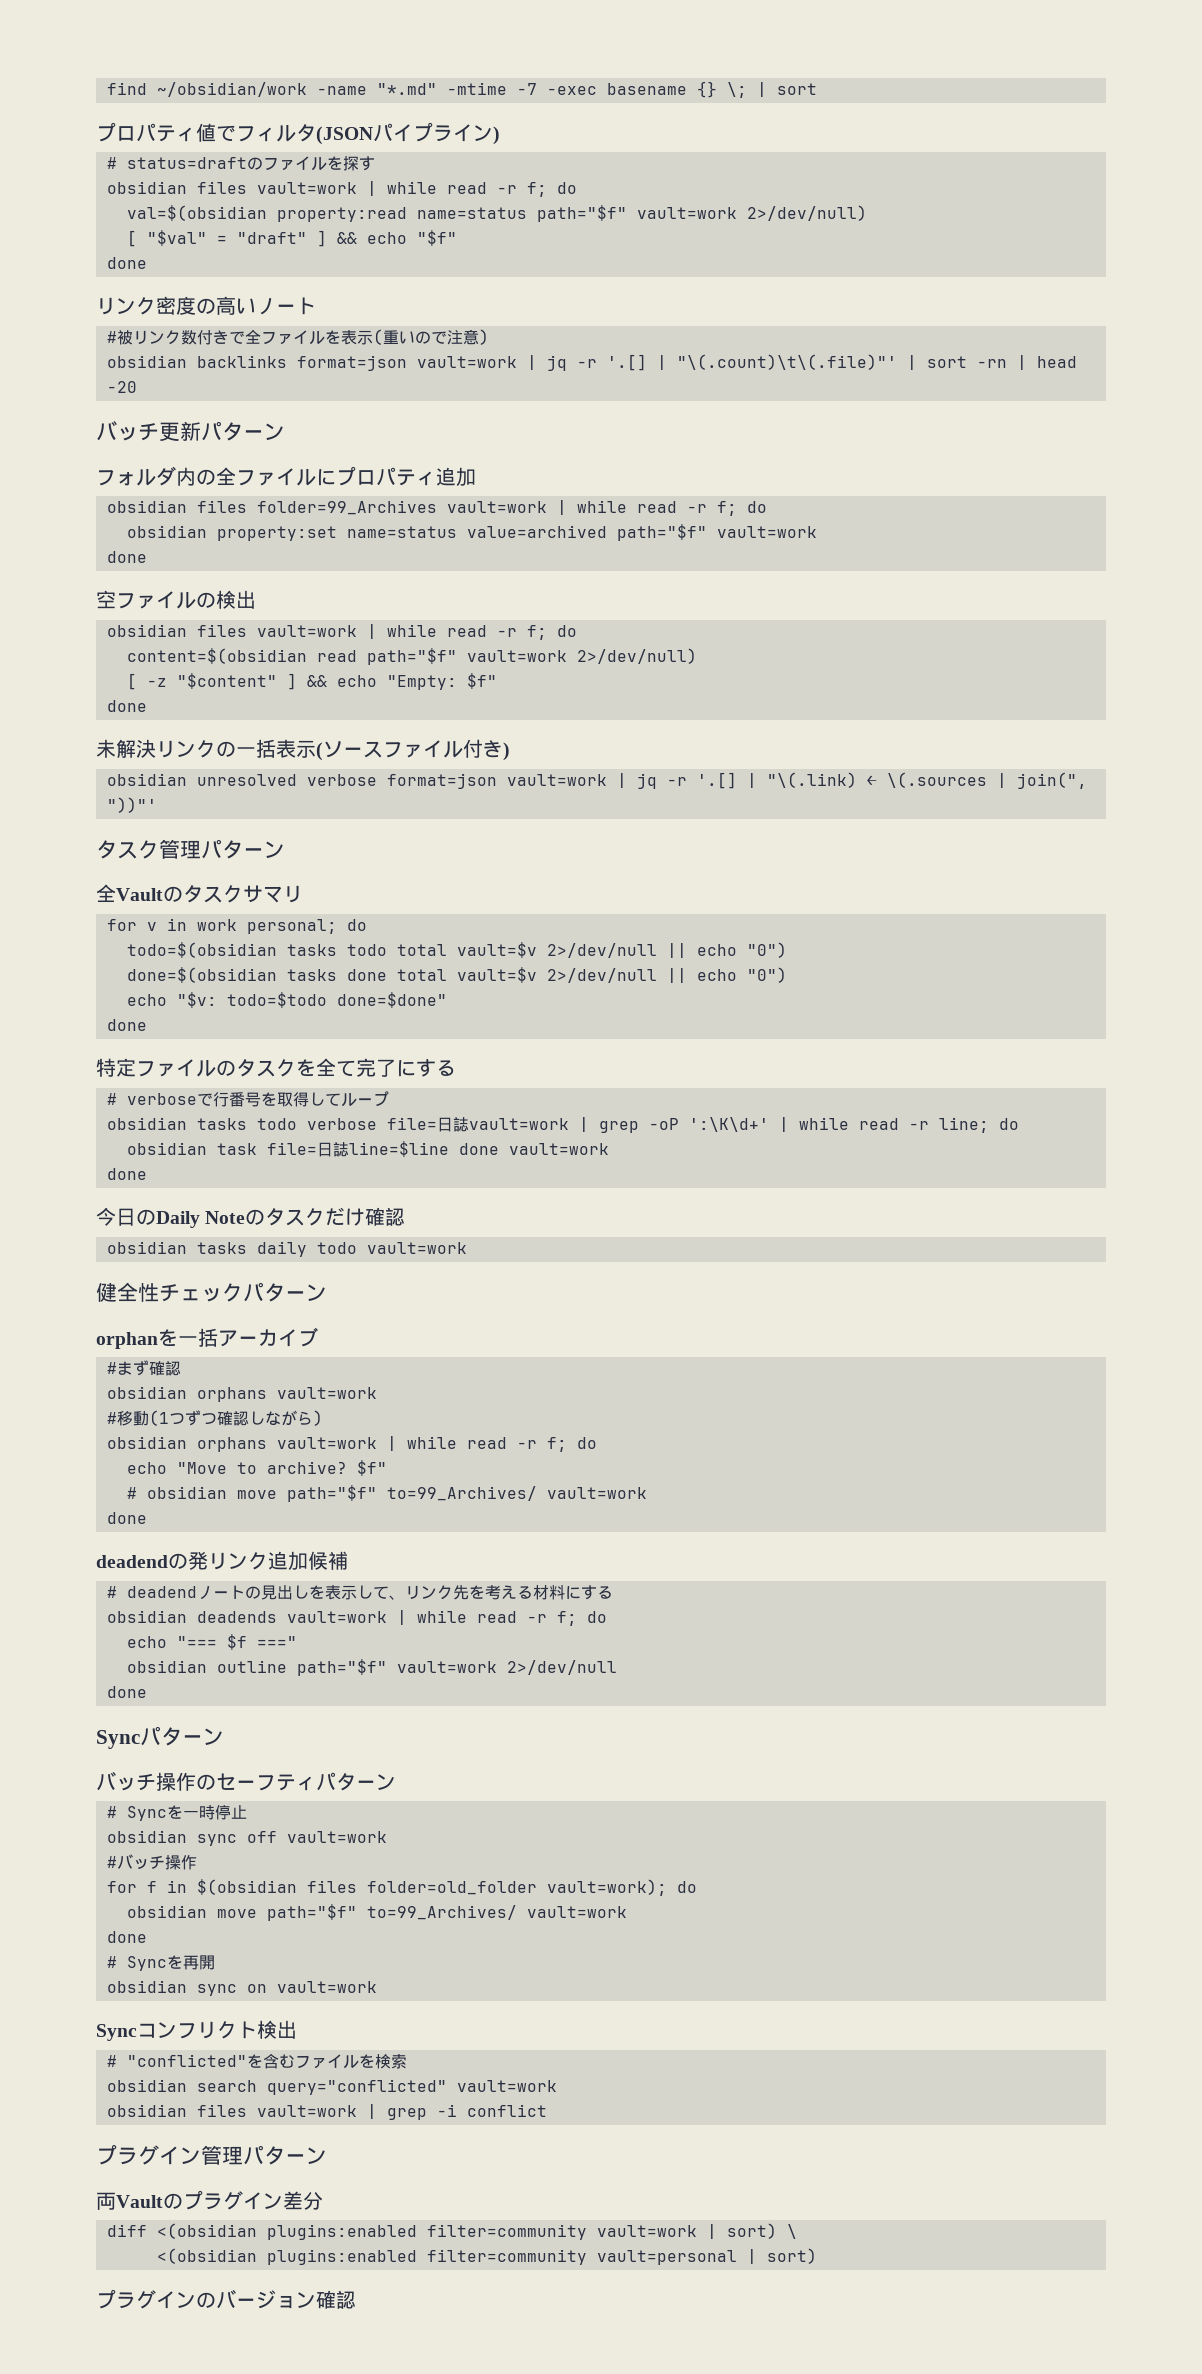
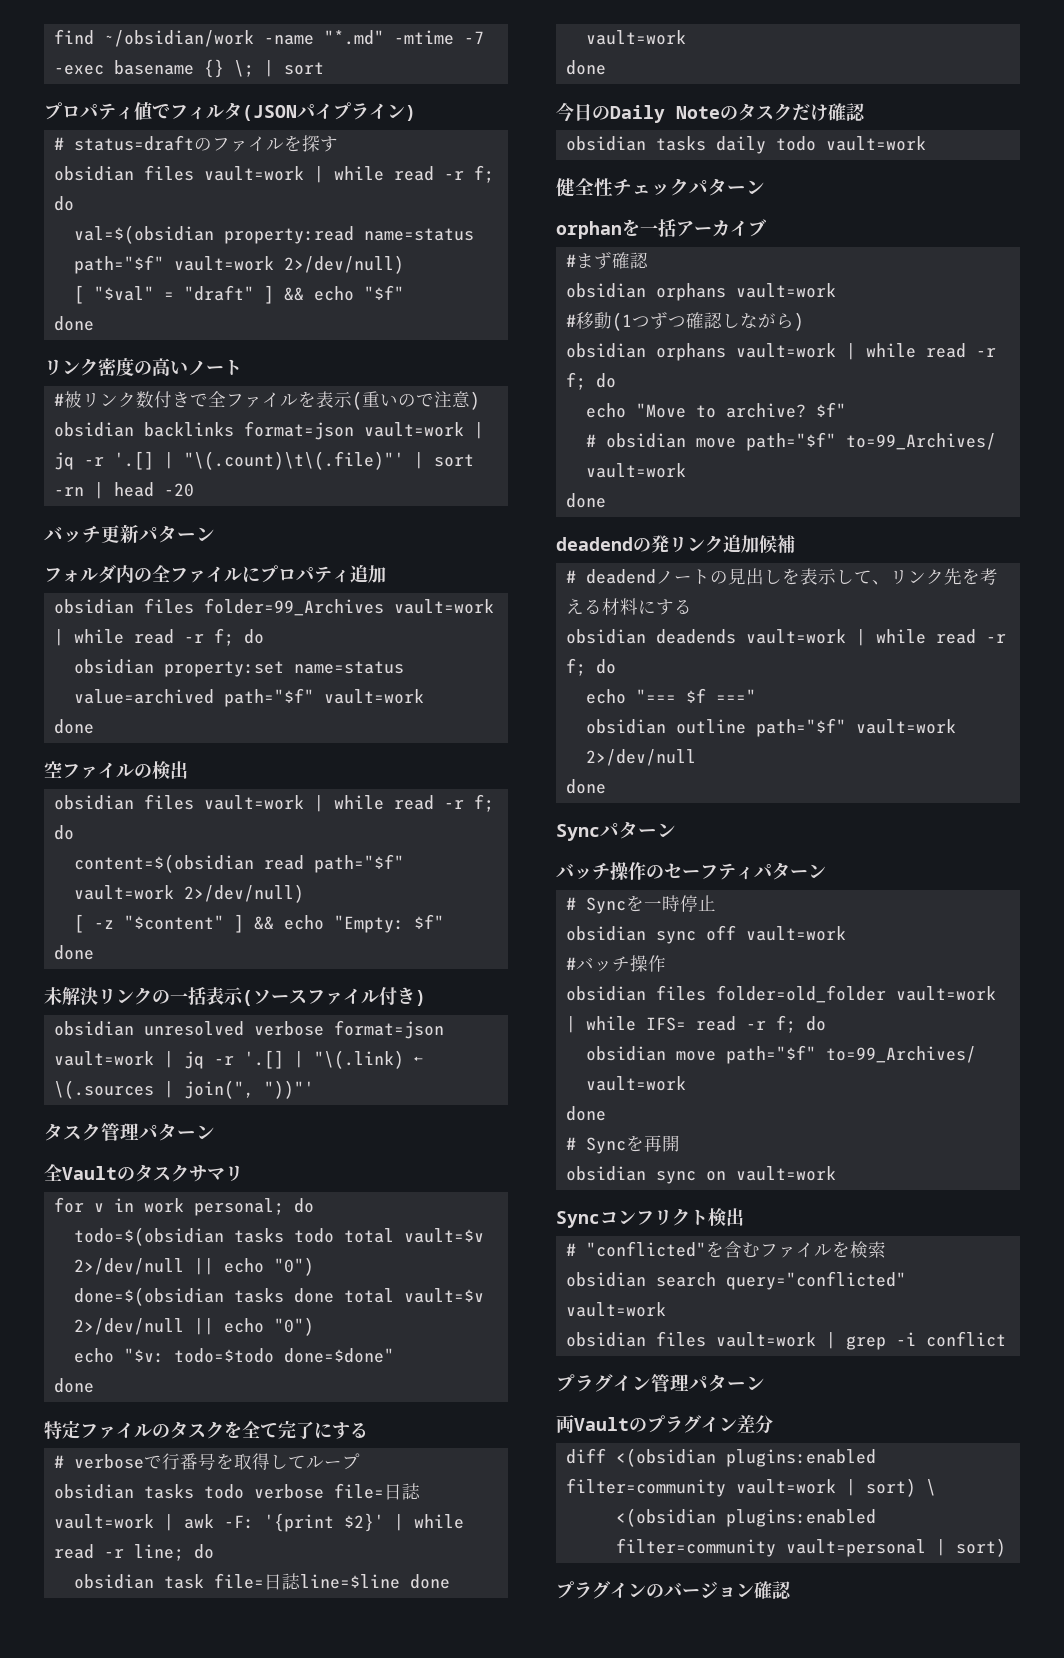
[598,1117,769,1133] grep -oP ':\K\d+' -> [184,1513,385,1532] awk -F: '{print $2}'
[106,1879,667,1896] for f in $(obsidian files folder=old_folder vault=work); -> [566,985,997,1003] [566,1015,797,1033] obsidian files folder=old_folder vault=work | while IFS= read -r f;

